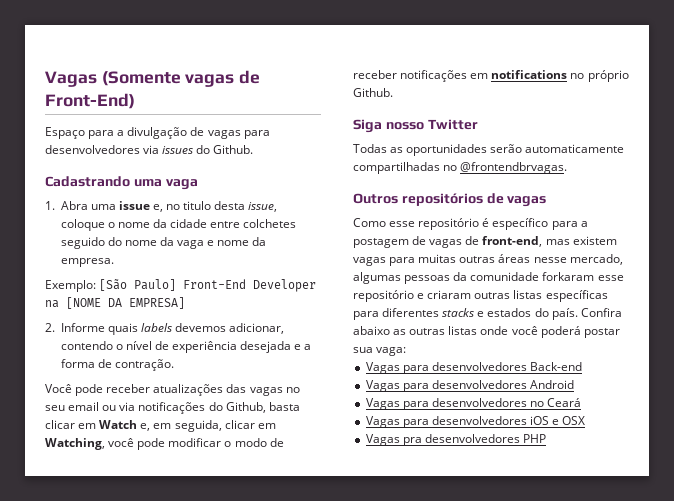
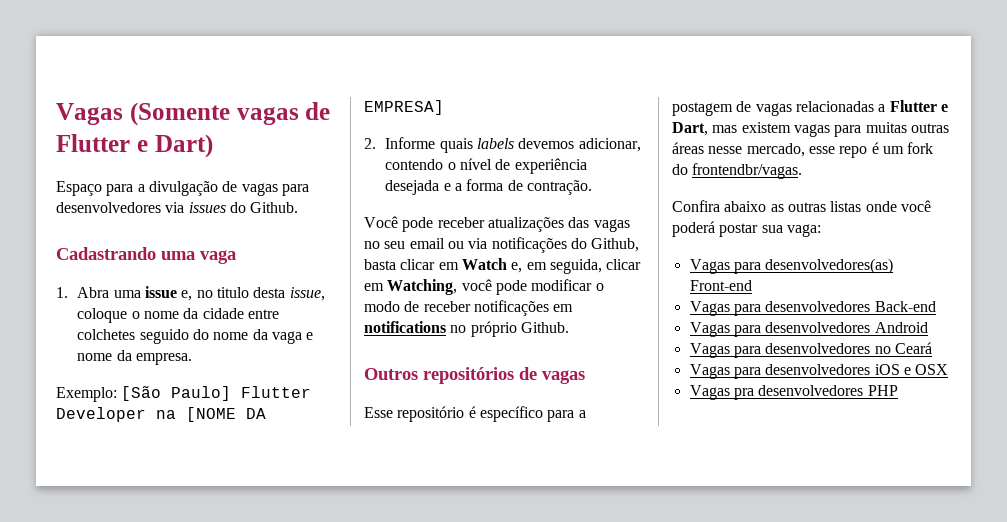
[45,93,135,109] Front-End) -> [56,134,213,158] Flutter e Dart)
[183,279,247,289] Front-End -> [241,386,312,398] Flutter
[353,119,478,133] [353,144,625,156] [353,162,568,174] // Siga nosso Twitter // Todas as oportunidades serão automaticamente compartilhadas no @frontendbrvagas. -> (569, 327) none
[353,218,416,227] Como esse -> [364,407,393,418] Esse
[465,236,543,247] de front-end, -> [795,100,948,112] [672,122,708,136] relacionadas a Flutter e Dart,
[353,272,624,284] [353,290,608,302] [353,308,578,320] algumas pessoas da comunidade forkaram esse repositório e criaram outras listas específicas para diferentes stacks e estados do país. -> [808,142,934,158] [672,163,803,179] esse repo é um fork do frontendbr/vagas. //
(407, 351) none -> [689,258,894,274] [689,280,752,291] // Vagas para desenvolvedores(as) Front-end

